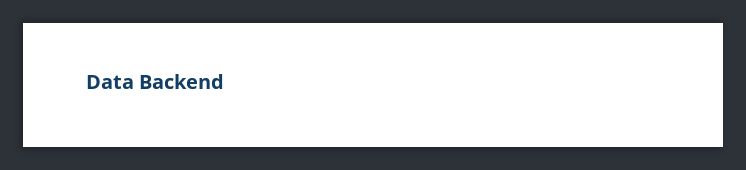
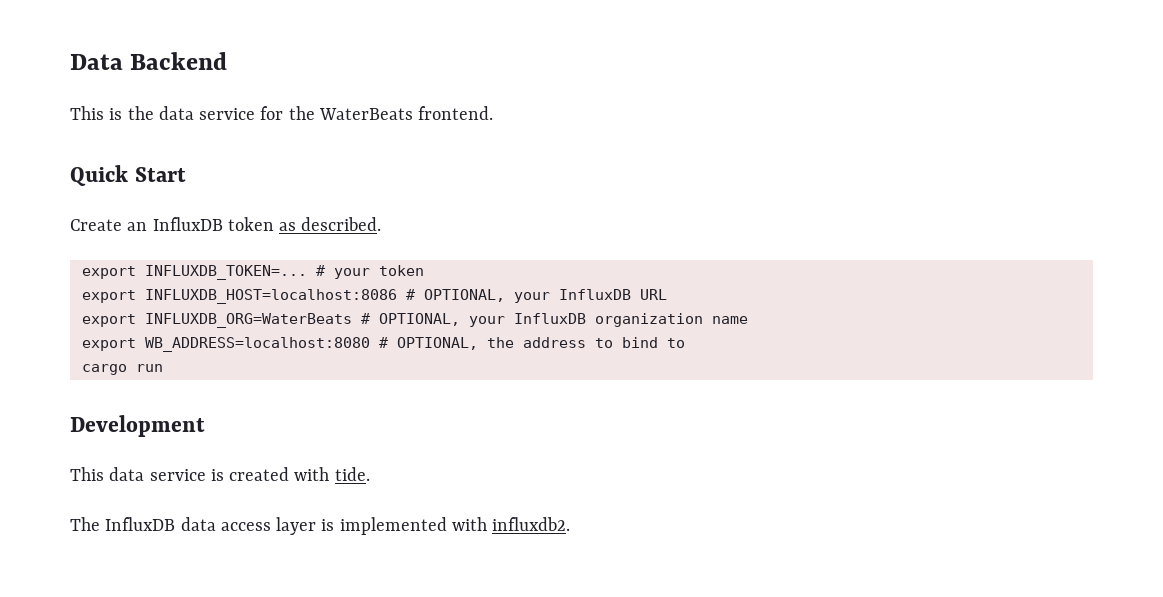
(225, 81) none -> [70,106,494,120] [70,165,186,186] [70,217,382,231] [81,265,424,280] [81,289,667,304] [81,313,748,328] [81,337,685,352] [81,364,163,375] [70,415,205,437] [70,467,370,481] [70,517,571,535] // This is the data service for the WaterBeats frontend. // Quick Start // Create an InfluxDB token as described. // export INFLUXDB_TOKEN=... # your token // export INFLUXDB_HOST=localhost:8086 # OPTIONAL, your InfluxDB URL // export INFLUXDB_ORG=WaterBeats # OPTIONAL, your InfluxDB organization name // export WB_ADDRESS=localhost:8080 # OPTIONAL, the address to bind to // cargo run // Development // This data service is created with tide. // The InfluxDB data access layer is implemented with influxdb2.

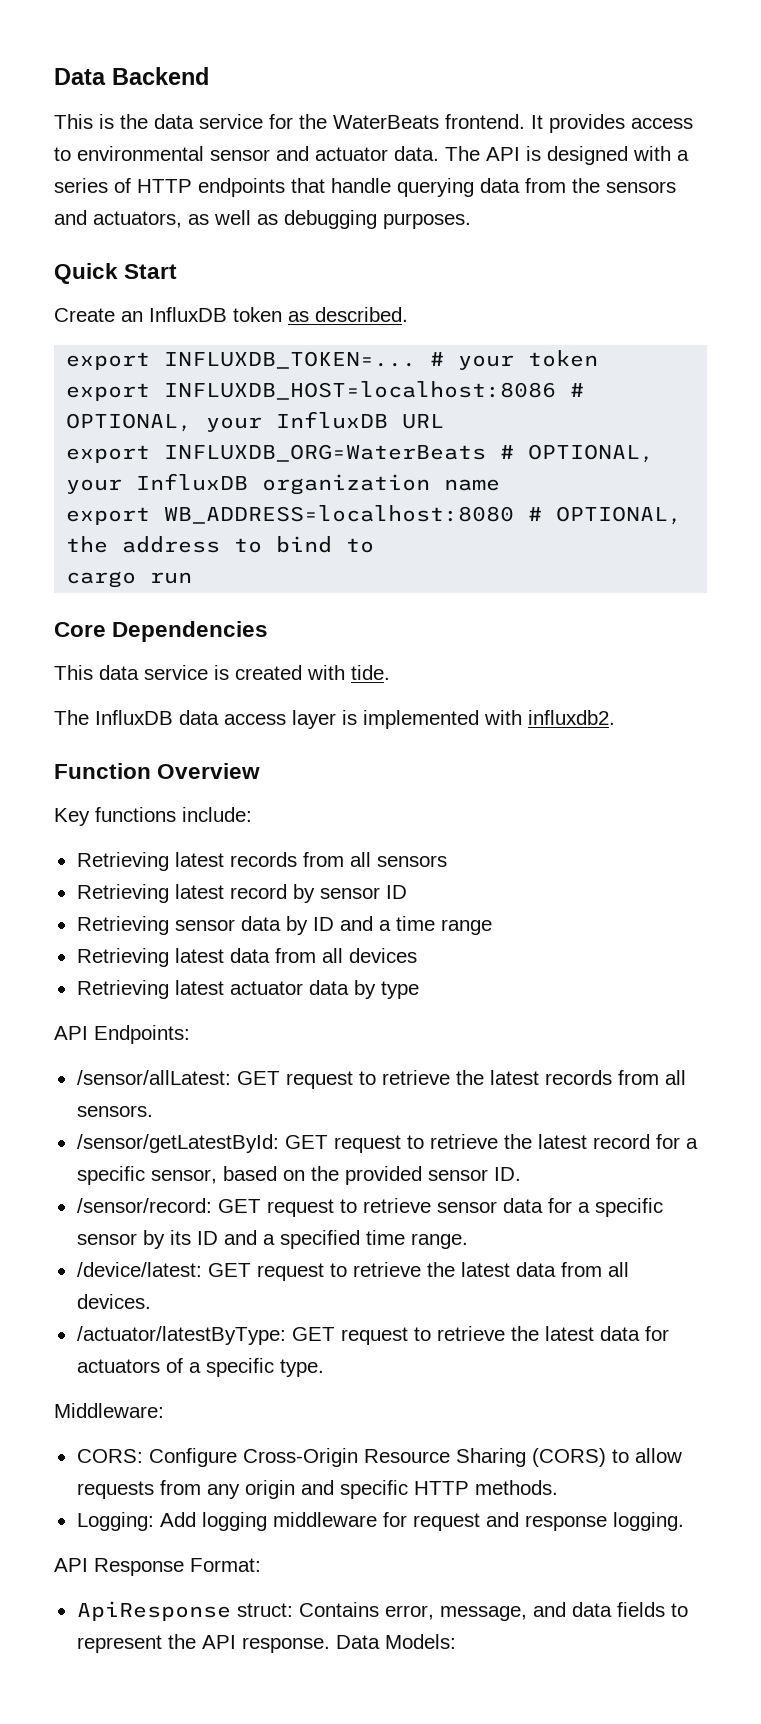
(494, 113) none -> [531,114,693,133] [54,146,689,165] [54,178,676,197] [54,210,471,229] It provides access to environmental sensor and actuator data. The API is designed with a series of HTTP endpoints that handle querying data from the sensors and actuators, as well as debugging purposes.
[70,415,205,437] Development -> [54,621,269,642] Core Dependencies
(571, 524) none -> [54,763,261,779] [54,807,252,826] [76,852,447,871] [76,884,407,903] [76,916,492,935] [76,948,417,967] [76,980,419,999] [54,1025,190,1044] [76,1070,686,1089] [76,1105,153,1117] [76,1134,698,1153] [76,1166,521,1185] [76,1198,663,1217] [76,1230,468,1249] [76,1262,629,1281] [76,1294,151,1309] [76,1326,669,1345] [76,1358,324,1377] [54,1403,164,1418] [76,1448,682,1467] [76,1480,558,1499] [76,1512,684,1531] [54,1558,261,1576] [76,1601,688,1621] [76,1634,456,1653] // Function Overview // Key functions include: // Retrieving latest records from all sensors // Retrieving latest record by sensor ID // Retrieving sensor data by ID and a time range // Retrieving latest data from all devices // Retrieving latest actuator data by type // API Endpoints: // /sensor/allLatest: GET request to retrieve the latest records from all sensors. // /sensor/getLatestById: GET request to retrieve the latest record for a specific sensor, based on the provided sensor ID. // /sensor/record: GET request to retrieve sensor data for a specific sensor by its ID and a specified time range. // /device/latest: GET request to retrieve the latest data from all devices. // /actuator/latestByType: GET request to retrieve the latest data for actuators of a specific type. // Middleware: // CORS: Configure Cross-Origin Resource Sharing (CORS) to allow requests from any origin and specific HTTP methods. // Logging: Add logging middleware for request and response logging. // API Response Format: // ApiResponse struct: Contains error, message, and data fields to represent the API response. Data Models:

